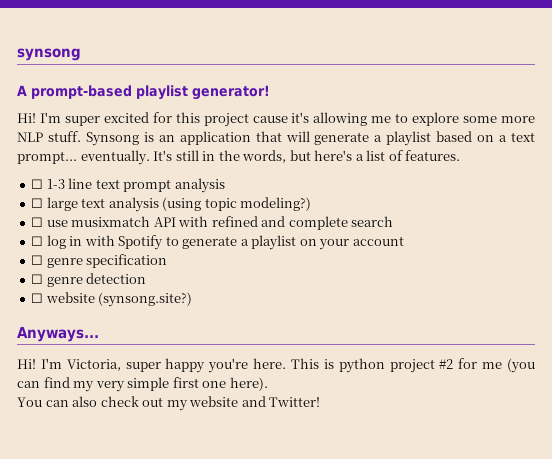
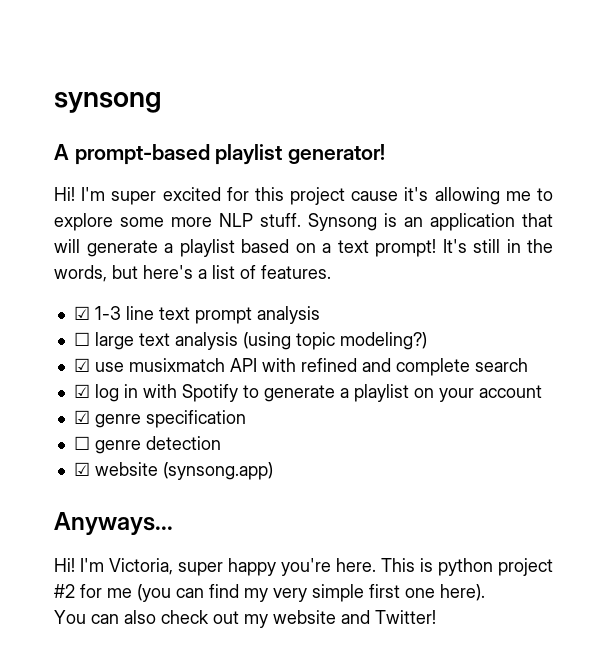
[17,150,150,165] prompt... eventually. -> [375,239,436,257] prompt!
[31,179,44,189] ☐ -> [73,306,90,320] ☑
[31,217,44,227] ☐ -> [73,358,90,372] ☑
[31,236,44,246] ☐ -> [73,384,90,398] ☑
[31,255,44,265] ☐ -> [73,410,90,424] ☑
[31,292,193,307] ☐ website (synsong.site?) -> [73,462,273,480] ☑ website (synsong.app)

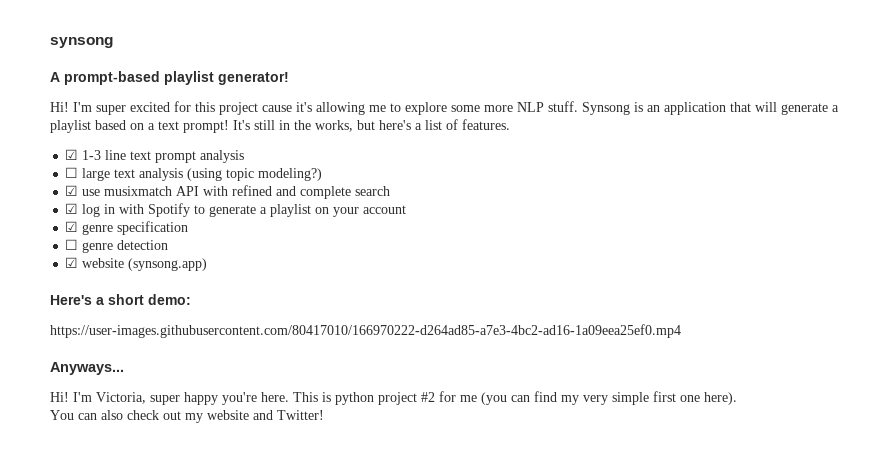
[54,265,107,282] words, -> [315,120,353,132] works,
(273, 471) none -> [50,294,191,305] [50,324,681,338] // Here's a short demo: // https://user-images.githubusercontent.com/80417010/166970222-d264ad85-a7e3-4bc2-ad16-1a09eea25ef0.mp4

